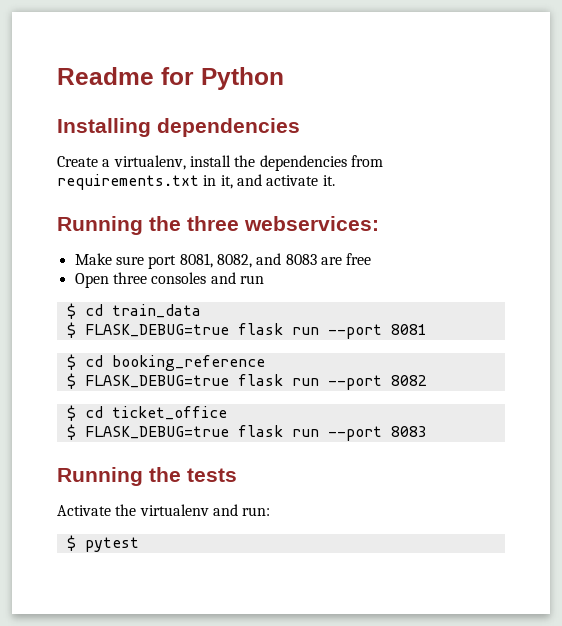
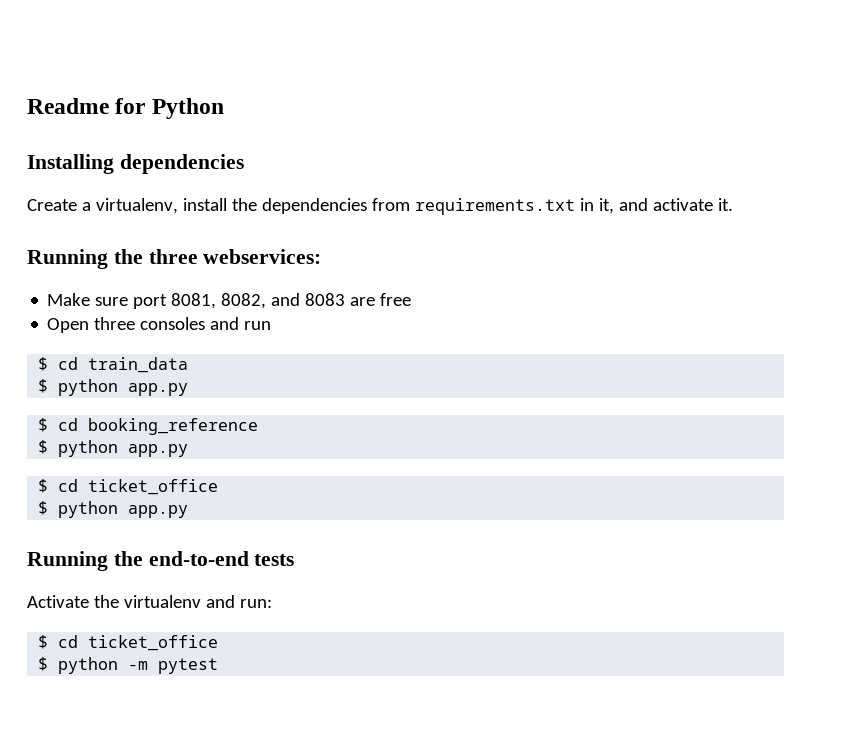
[84,323,427,339] FLASK_DEBUG=true flask run --port 8081 -> [58,379,189,396] python app.py
[84,374,427,390] [66,405,227,421] [66,424,427,441] [57,467,181,486] FLASK_DEBUG=true flask run --port 8082 // $ cd ticket_office // $ FLASK_DEBUG=true flask run --port 8083 // Running the -> [58,440,189,457] [38,479,219,495] [38,501,189,518] [27,551,249,571] python app.py // $ cd ticket_office // $ python app.py // Running the end-to-end
(76, 543) none -> [58,635,219,651] [38,657,149,674] cd ticket_office // $ python -m

